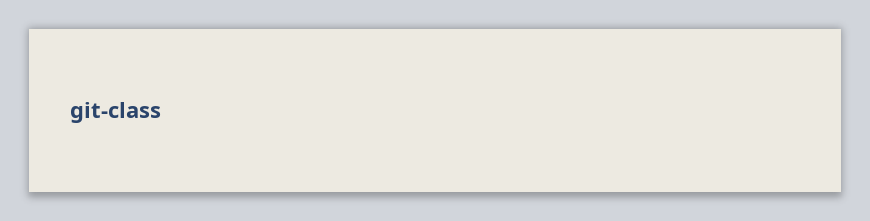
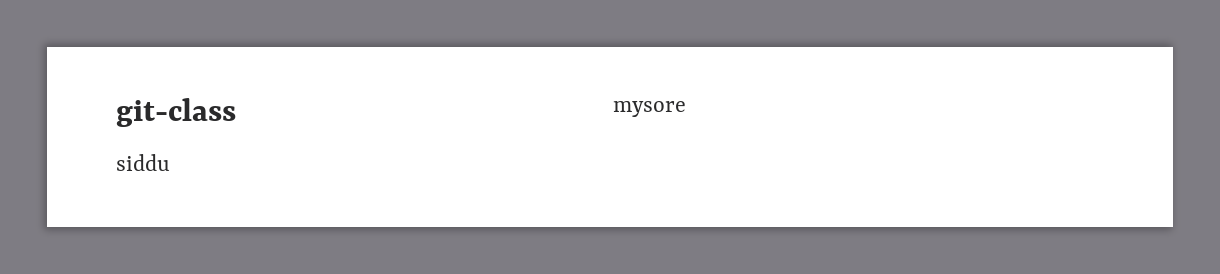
(161, 112) none -> [116,154,170,171] [613,101,686,117] // siddu // mysore

